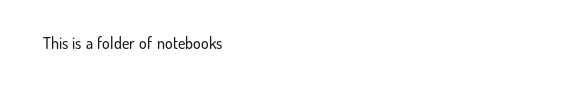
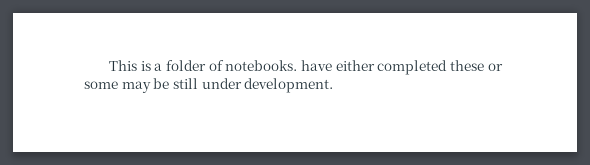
[156,36,222,49] notebooks -> [225,60,503,75] [84,78,334,93] notebooks. have either completed these or some may be still under development.

